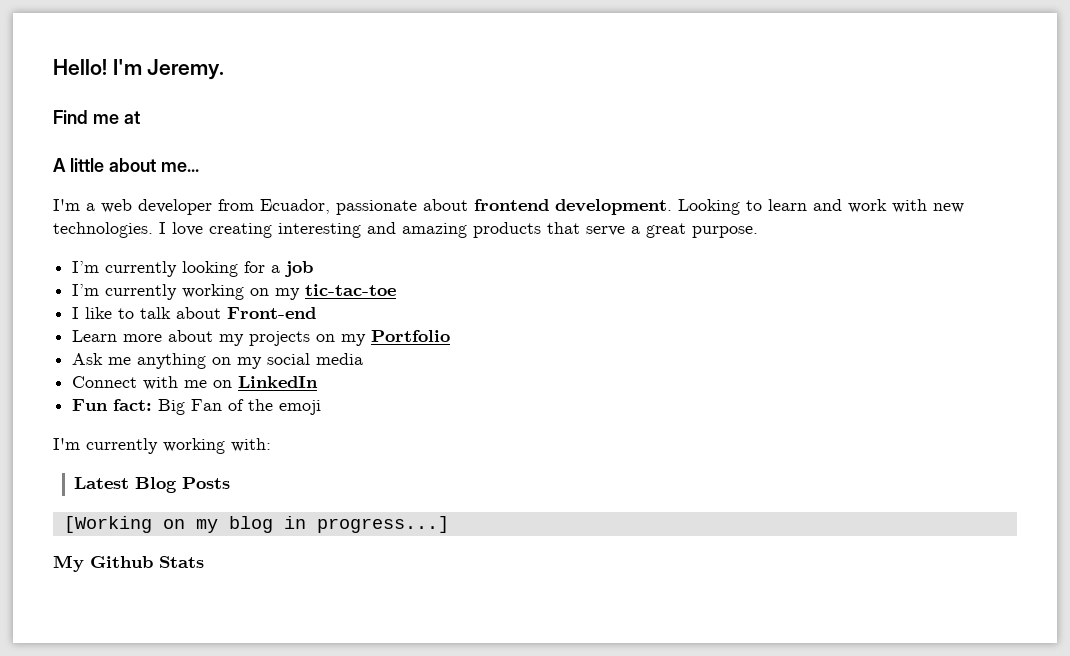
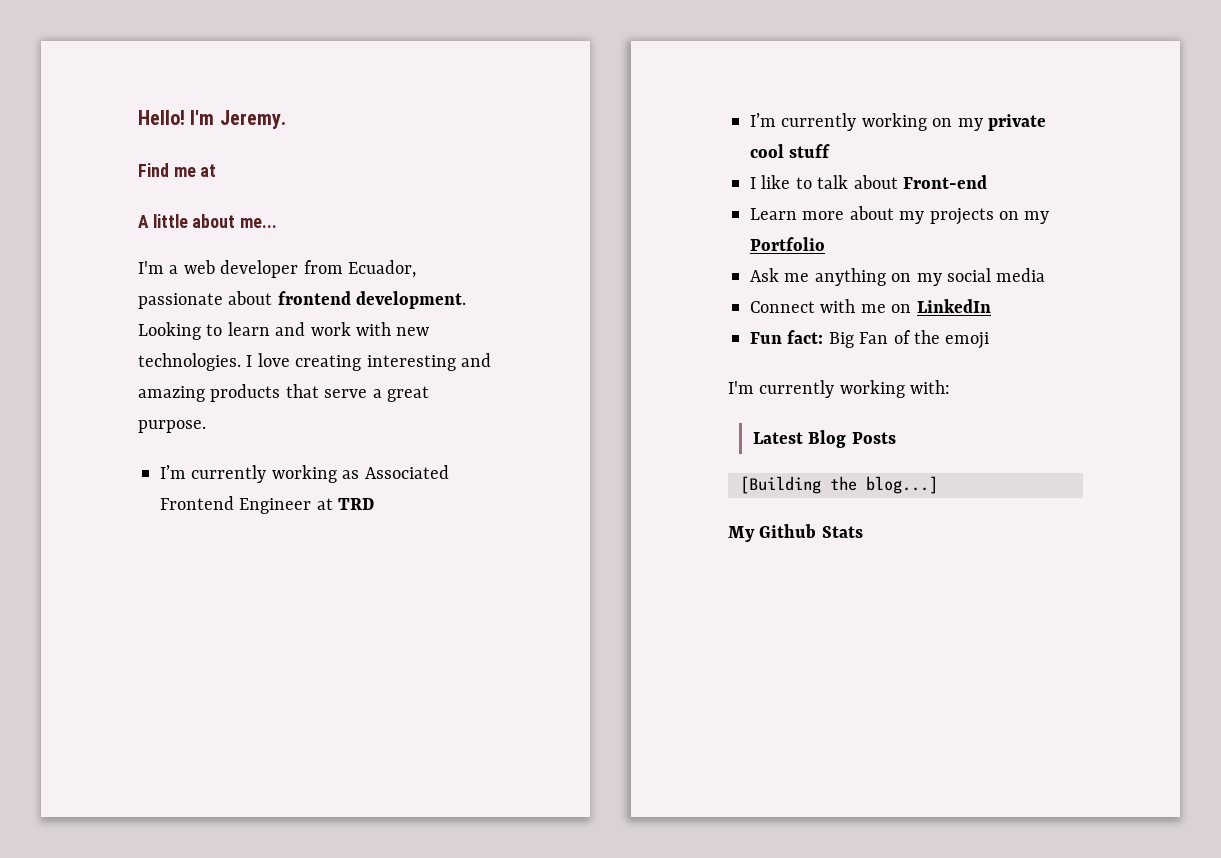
[182,261,314,277] looking for a job -> [271,465,449,483] [160,496,375,514] working as Associated Frontend Engineer at TRD
[305,284,397,296] tic-tac-toe -> [988,114,1046,131] [750,144,831,158] private cool stuff
[63,516,449,533] [Working on my blog in progress...] -> [740,476,938,494] [Building the blog...]

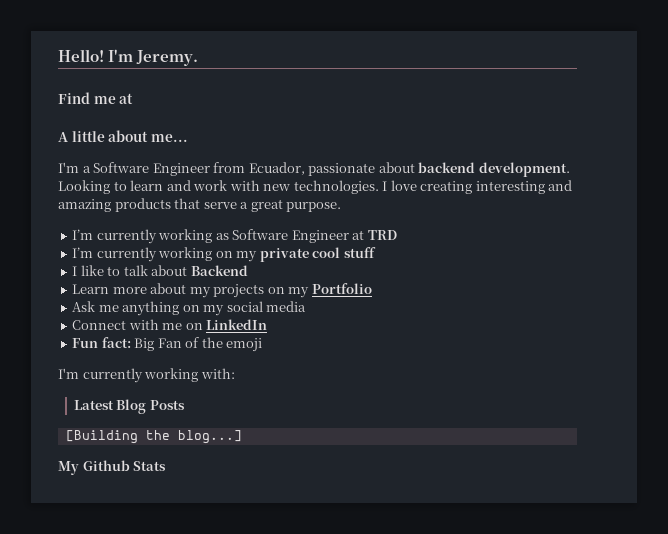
[183,260,299,278] web developer -> [93,162,210,176] Software Engineer
[277,291,351,305] frontend -> [418,162,476,173] backend
[364,465,449,479] [160,496,234,510] Associated Frontend -> [232,229,289,240] Software
[903,175,987,189] Front-end -> [190,265,248,276] Backend

